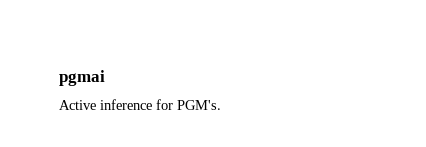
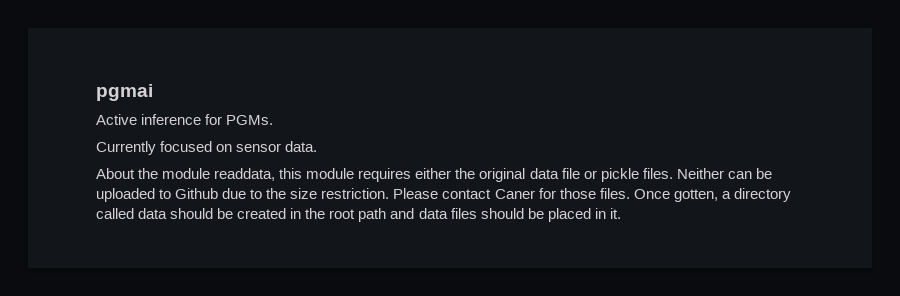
[177,100,221,110] PGM's. -> [226,115,274,125] [96,141,318,155] [96,168,772,182] [96,188,791,202] [96,208,621,222] PGMs. // Currently focused on sensor data. // About the module readdata, this module requires either the original data file or pickle files. Neither can be uploaded to Github due to the size restriction. Please contact Caner for those files. Once gotten, a directory called data should be created in the root path and data files should be placed in it.

